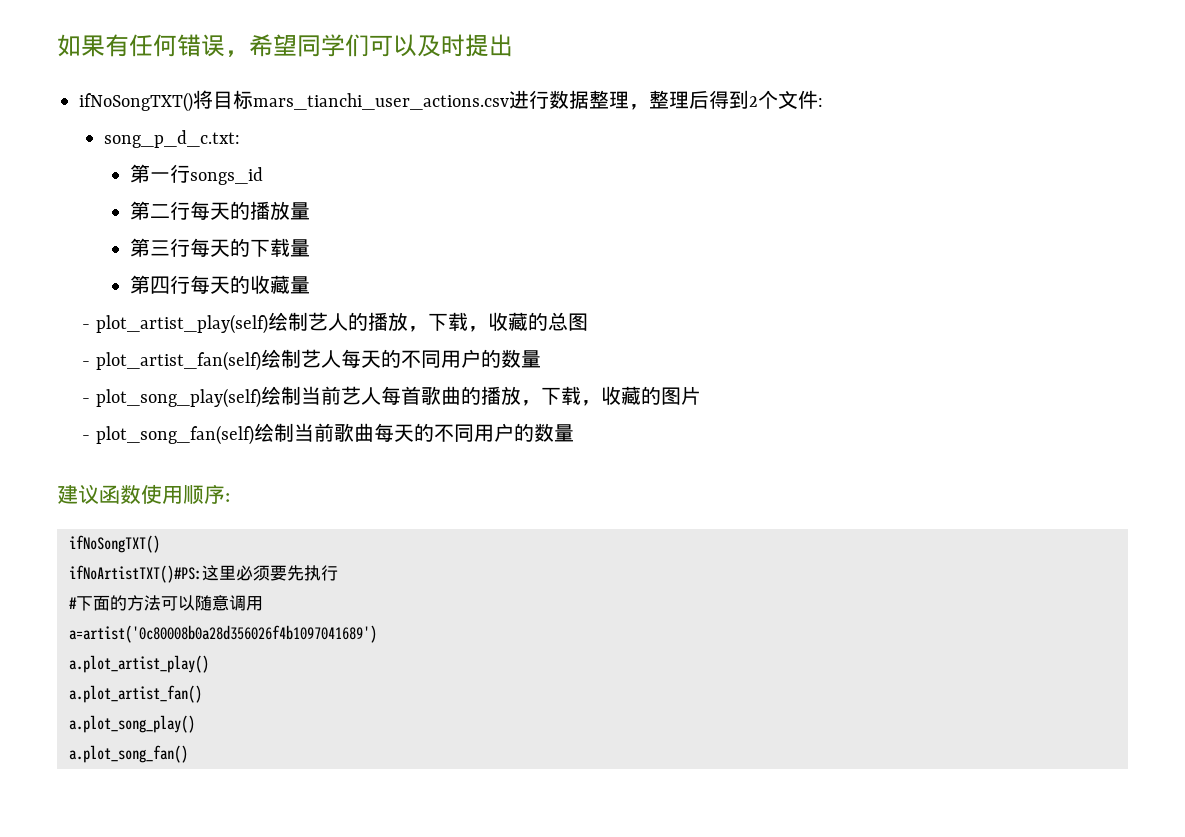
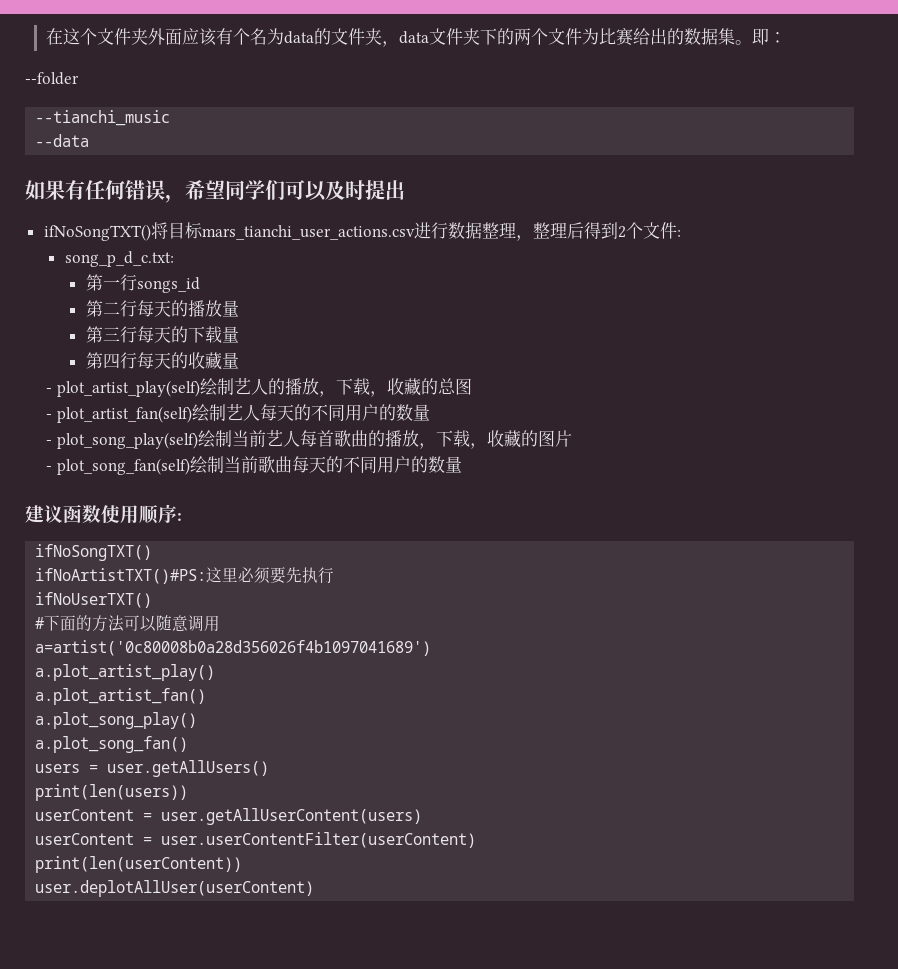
(57, 45) none -> [45,28,786,47] [25,72,79,85] [35,110,171,126] [35,134,90,147] 在这个文件夹外面应该有个名为data的文件夹，data文件夹下的两个文件为比赛给出的数据集。即： // --folder // --tianchi_music // --data //
(338, 573) none -> [35,592,153,608] // ifNoUserTXT()
(188, 754) none -> [35,760,270,777] [35,784,189,801] [35,808,423,825] [35,832,477,848] [35,856,243,873] [35,880,315,897] // users = user.getAllUsers() // print(len(users)) // userContent = user.getAllUserContent(users) // userContent = user.userContentFilter(userContent) // print(len(userContent)) // user.deplotAllUser(userContent)

